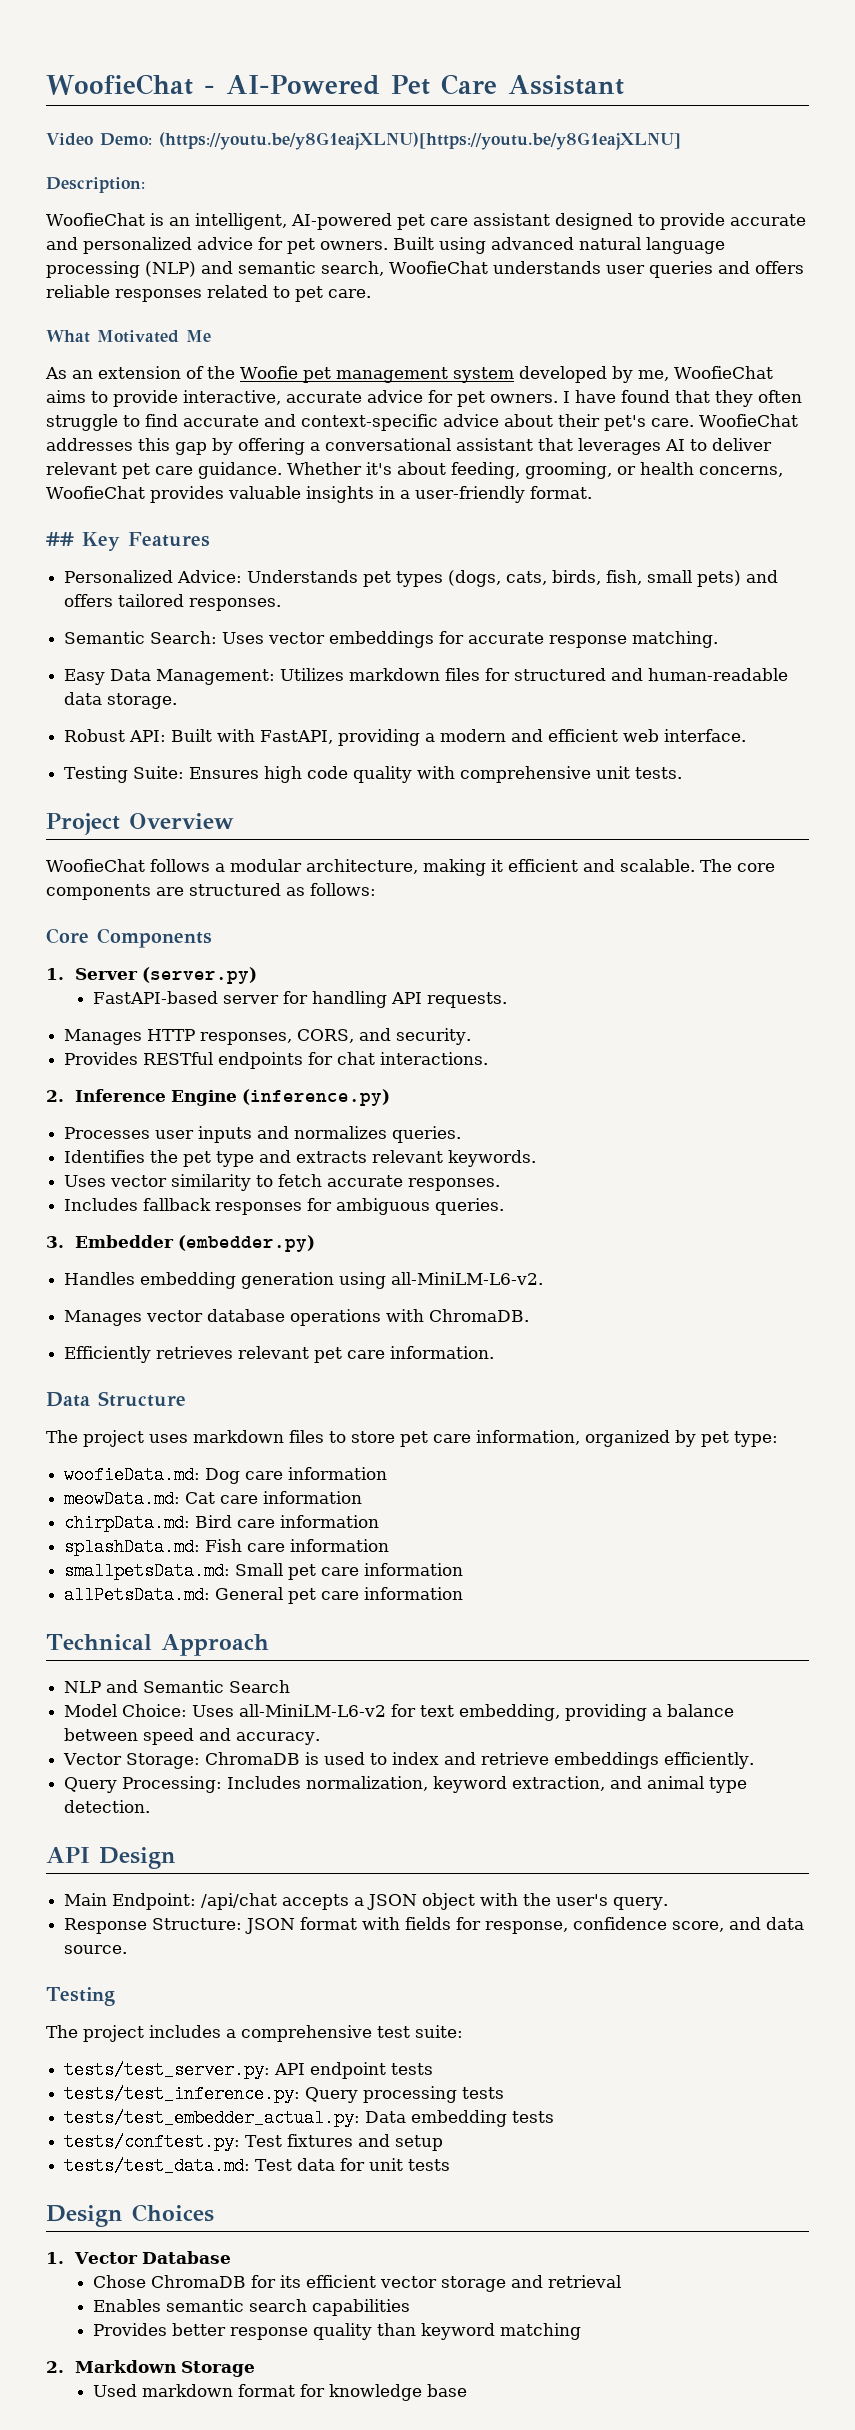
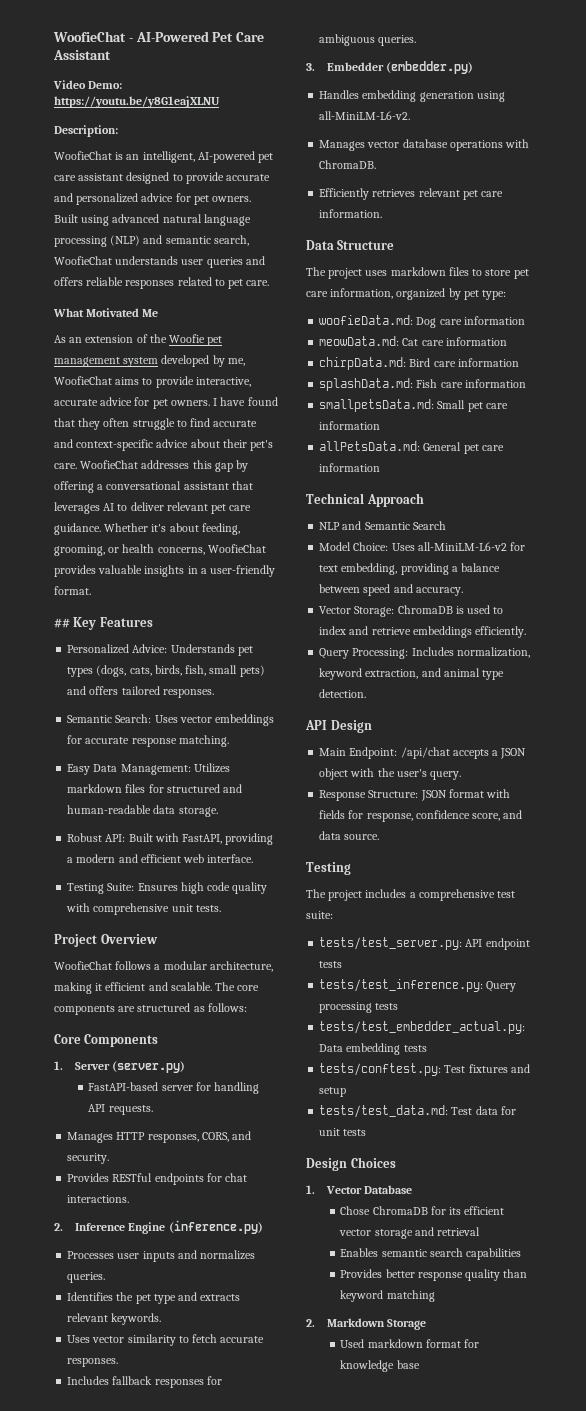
[159,132,681,150] (https://youtu.be/y8G1eajXLNU)[https://youtu.be/y8G1eajXLNU] -> [54,96,220,108] https://youtu.be/y8G1eajXLNU

